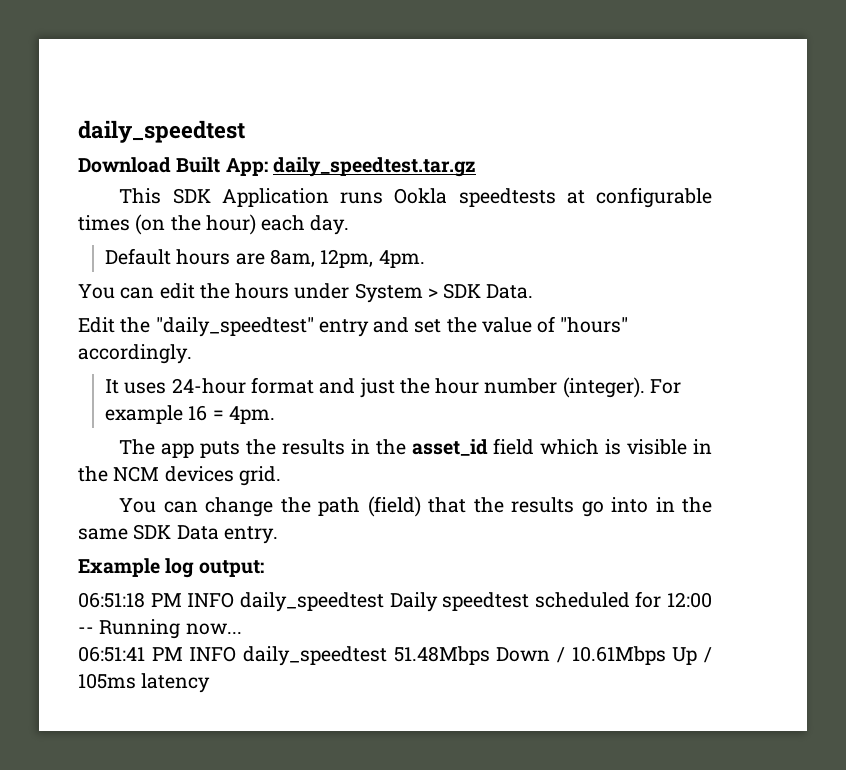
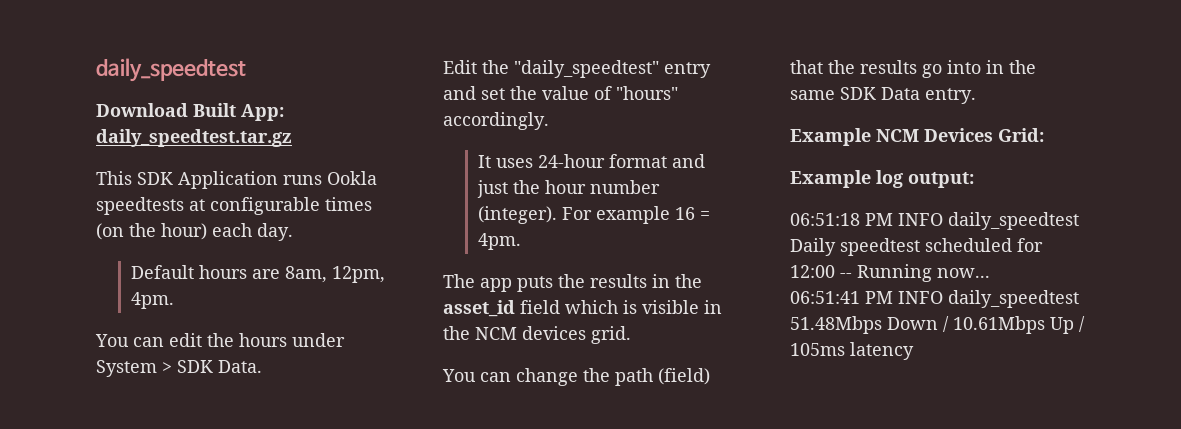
(278, 535) none -> [790,128,1044,146] // Example NCM Devices Grid:

